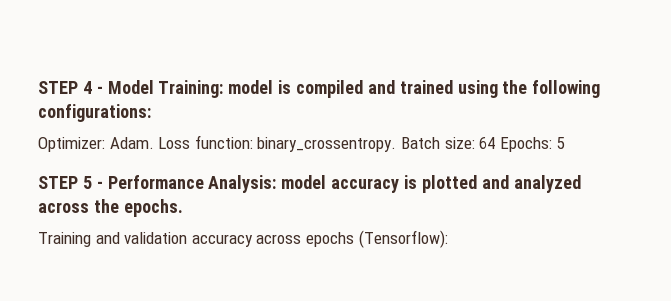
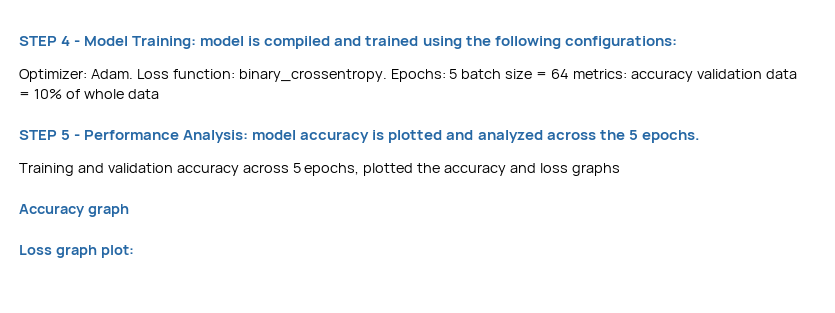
[400,137,496,149] Batch size: 64 -> (387, 75) none
(566, 143) none -> [461,69,797,82] [19,89,159,99] batch size = 64 metrics: accuracy validation data = 10% of whole data
(119, 206) none -> [628,130,638,140] 5
[305,230,448,248] epochs (Tensorflow): -> [292,163,620,176] [19,204,129,217] [19,245,134,258] 5 epochs, plotted the accuracy and loss graphs // Accuracy graph // Loss graph plot:

